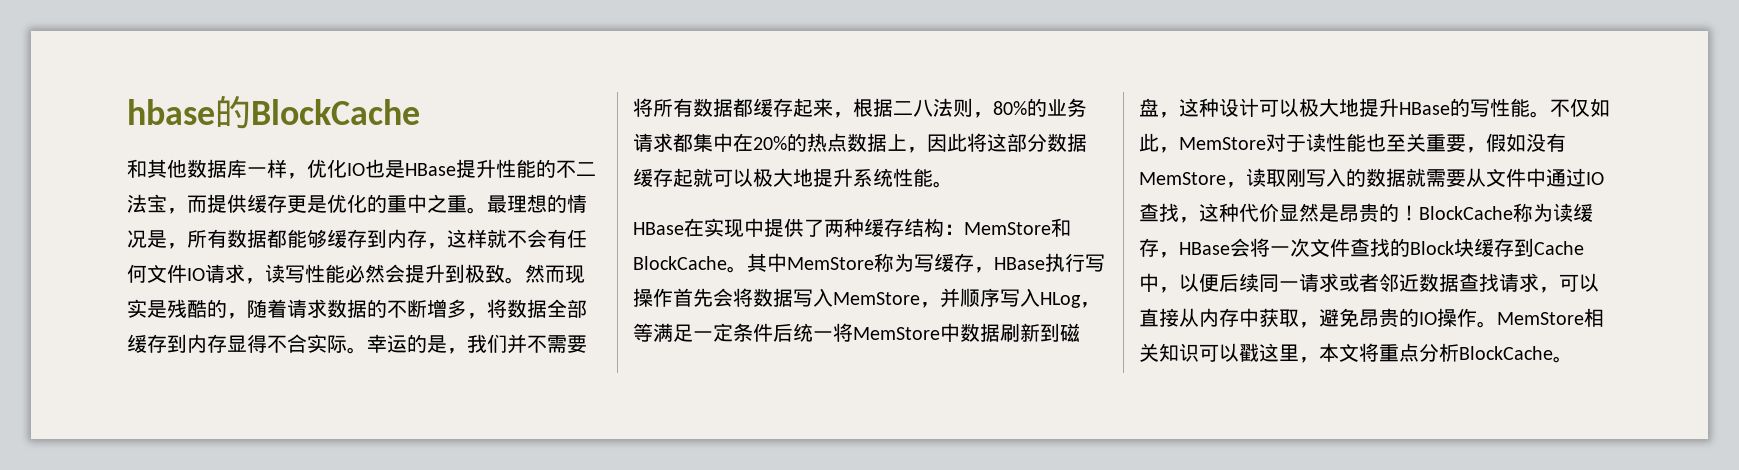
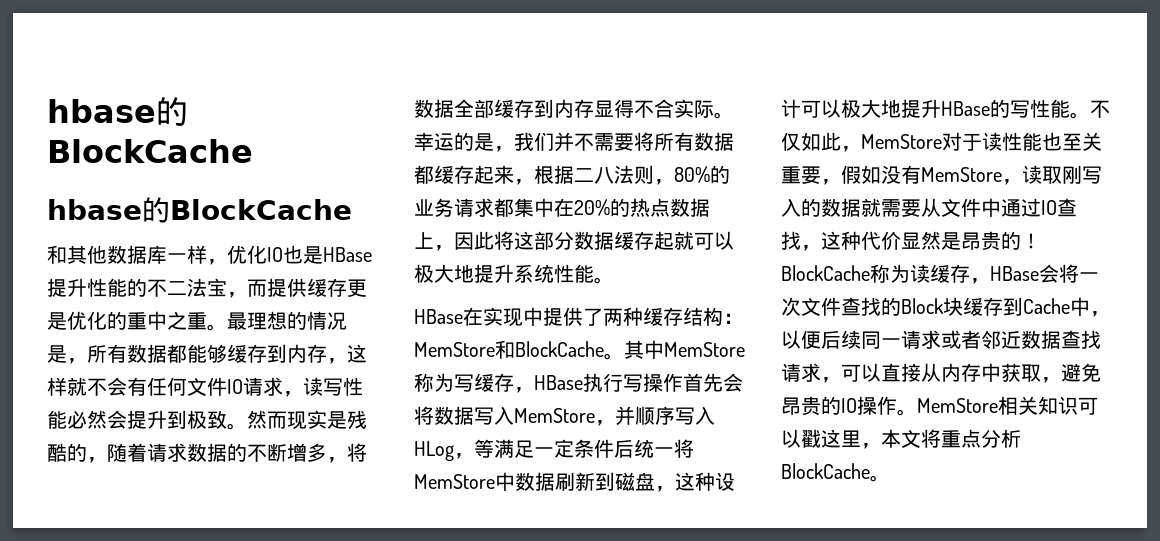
[127,95,420,129] hbase的BlockCache -> [47,97,188,126] [47,139,253,163] [47,197,352,223] hbase的BlockCache // hbase的BlockCache

